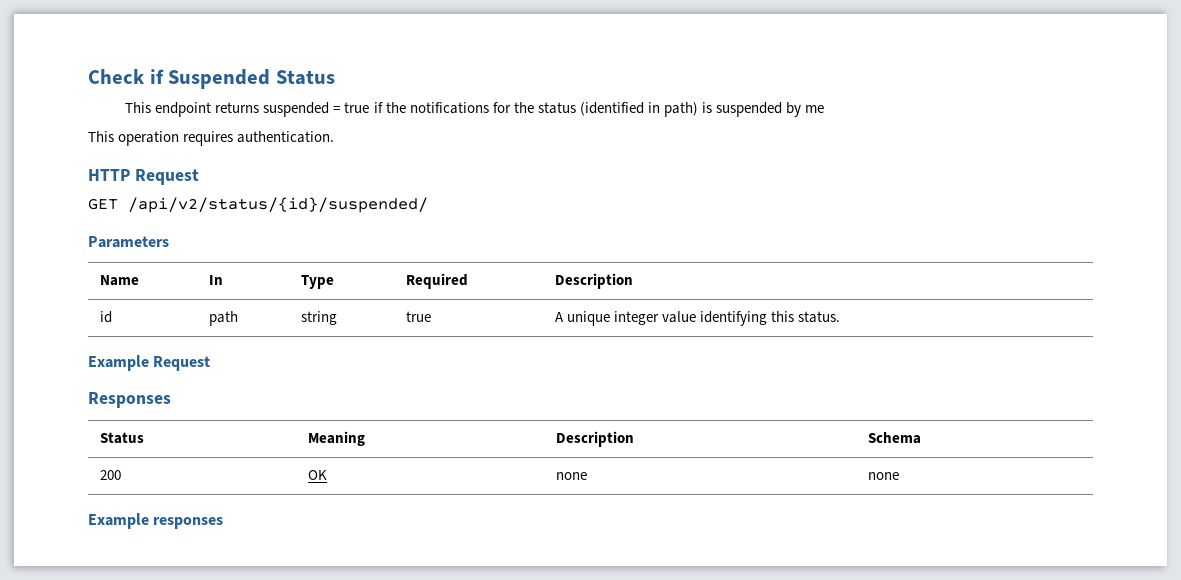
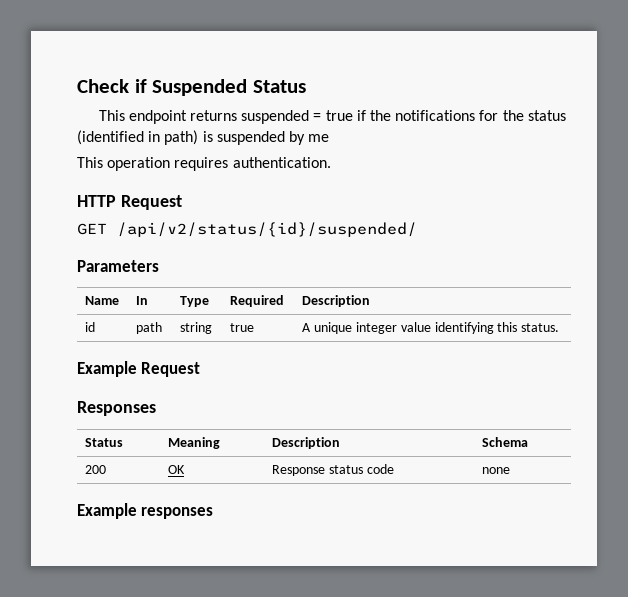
[555,472,587,480] | none -> [272,464,394,476] | Response status code

